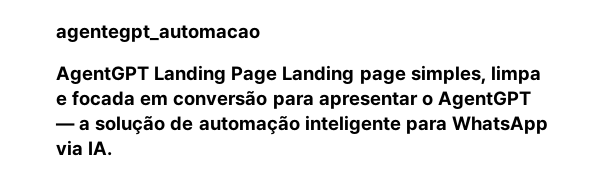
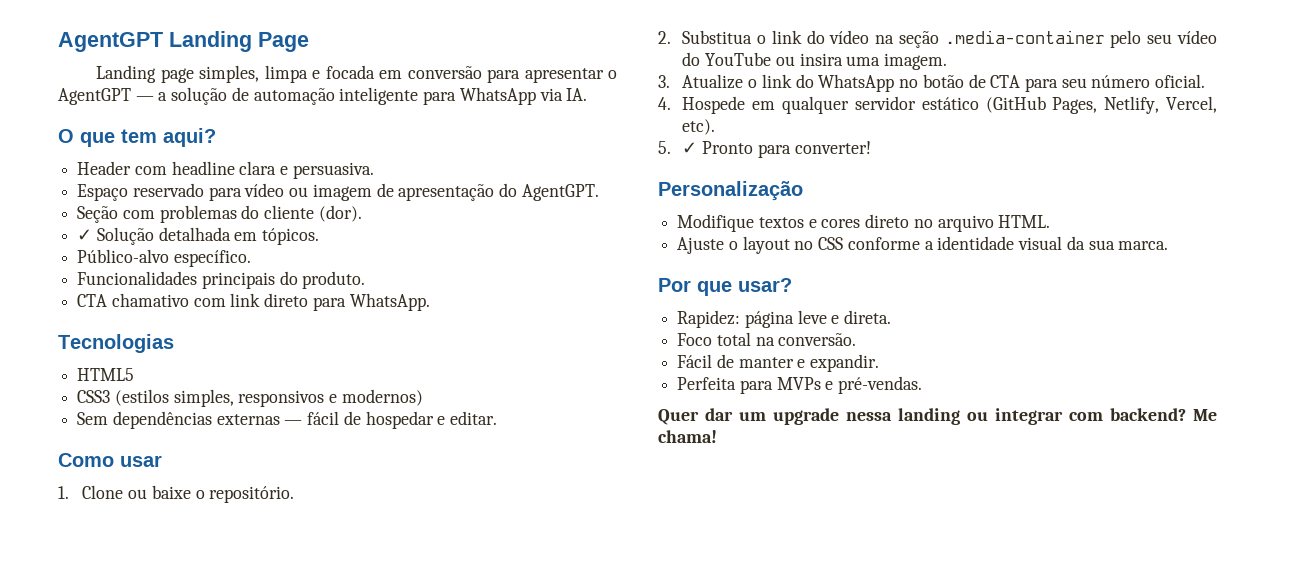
[56,25,260,42] agentegpt_automacao // -> (58, 42) none
(278, 75) none -> (309, 42) //
(113, 148) none -> [58,128,216,147] [77,161,374,179] [77,183,599,201] [77,205,362,223] [77,227,320,245] [77,249,251,267] [77,271,366,289] [77,293,430,311] [58,334,174,353] [77,368,135,381] [77,389,423,407] [77,411,498,429] [58,453,162,467] [58,485,295,503] [658,30,1217,48] [682,52,948,70] [658,74,1206,92] [658,96,1217,114] [682,119,716,135] [658,141,871,158] [658,181,803,201] [677,214,1051,232] [677,236,1169,254] [658,278,792,296] [677,310,892,328] [677,332,857,346] [677,354,880,372] [677,376,923,394] [658,408,1217,425] [658,430,717,443] // O que tem aqui? // Header com headline clara e persuasiva. // Espaço reservado para vídeo ou imagem de apresentação do AgentGPT. // Seção com problemas do cliente (dor). // ✓ Solução detalhada em tópicos. // Público-alvo específico. // Funcionalidades principais do produto. // CTA chamativo com link direto para WhatsApp. // Tecnologias // HTML5 // CSS3 (estilos simples, responsivos e modernos) // Sem dependências externas — fácil de hospedar e editar. // Como usar // 1. Clone ou baixe o repositório. // 2. Substitua o link do vídeo na seção .media-container pelo seu vídeo do YouTube ou insira uma imagem. // 3. Atualize o link do WhatsApp no botão de CTA para seu número oficial. // 4. Hospede em qualquer servidor estático (GitHub Pages, Netlify, Vercel, etc). // 5. ✓ Pronto para converter! // Personalização // Modifique textos e cores direto no arquivo HTML. // Ajuste o layout no CSS conforme a identidade visual da sua marca. // Por que usar? // Rapidez: página leve e direta. // Foco total na conversão. // Fácil de manter e expandir. // Perfeita para MVPs e pré-vendas. // Quer dar um upgrade nessa landing ou integrar com backend? Me chama!

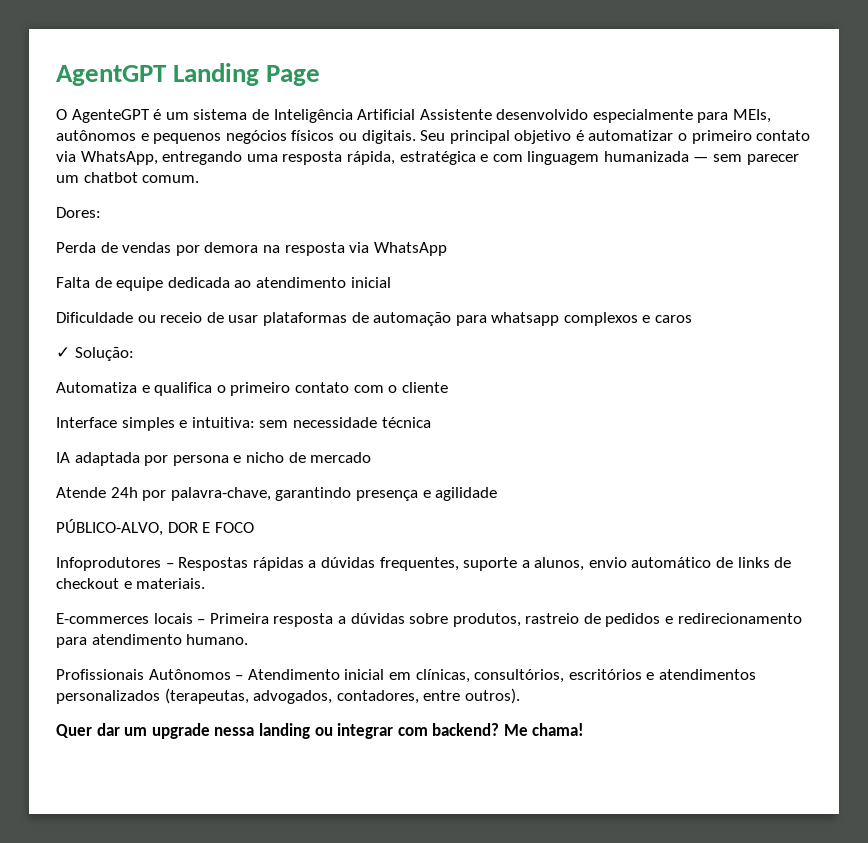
[96,65,618,83] [58,87,588,105] [58,128,216,147] [77,161,374,179] [77,183,599,201] [77,205,362,223] [77,227,320,245] [77,249,251,267] [77,271,366,289] [77,293,430,311] [58,334,174,353] [77,368,135,381] [77,389,423,407] [77,411,498,429] [58,453,162,467] [58,485,295,503] [658,30,1217,48] [682,52,948,70] [658,74,1206,92] [658,96,1217,114] [682,119,716,135] [658,141,871,158] [658,181,803,201] [677,214,1051,232] [677,236,1169,254] [658,278,792,296] [677,310,892,328] [677,332,857,346] [677,354,880,372] [677,376,923,394] Landing page simples, limpa e focada em conversão para apresentar o AgentGPT — a solução de automação inteligente para WhatsApp via IA. // O que tem aqui? // Header com headline clara e persuasiva. // Espaço reservado para vídeo ou imagem de apresentação do AgentGPT. // Seção com problemas do cliente (dor). // ✓ Solução detalhada em tópicos. // Público-alvo específico. // Funcionalidades principais do produto. // CTA chamativo com link direto para WhatsApp. // Tecnologias // HTML5 // CSS3 (estilos simples, responsivos e modernos) // Sem dependências externas — fácil de hospedar e editar. // Como usar // 1. Clone ou baixe o repositório. // 2. Substitua o link do vídeo na seção .media-container pelo seu vídeo do YouTube ou insira uma imagem. // 3. Atualize o link do WhatsApp no botão de CTA para seu número oficial. // 4. Hospede em qualquer servidor estático (GitHub Pages, Netlify, Vercel, etc). // 5. ✓ Pronto para converter! // Personalização // Modifique textos e cores direto no arquivo HTML. // Ajuste o layout no CSS conforme a identidade visual da sua marca. // Por que usar? // Rapidez: página leve e direta. // Foco total na conversão. // Fácil de manter e expandir. // Perfeita para MVPs e pré-vendas. -> [56,109,772,123] [56,130,811,144] [56,151,799,165] [56,172,200,183] [56,207,101,218] [56,242,447,256] [56,277,391,291] [56,312,693,326] [56,347,134,361] [56,382,448,396] [56,417,431,431] [56,452,372,466] [56,487,498,501] [56,519,254,536] [56,557,792,571] [56,578,206,589] [56,613,802,627] [56,634,249,648] [56,669,756,683] [56,688,520,704] O AgenteGPT é um sistema de Inteligência Artificial Assistente desenvolvido especialmente para MEIs, autônomos e pequenos negócios físicos ou digitais. Seu principal objetivo é automatizar o primeiro contato via WhatsApp, entregando uma resposta rápida, estratégica e com linguagem humanizada — sem parecer um chatbot comum. // Dores: // Perda de vendas por demora na resposta via WhatsApp // Falta de equipe dedicada ao atendimento inicial // Dificuldade ou receio de usar plataformas de automação para whatsapp complexos e caros // ✓ Solução: // Automatiza e qualifica o primeiro contato com o cliente // Interface simples e intuitiva: sem necessidade técnica // IA adaptada por persona e nicho de mercado // Atende 24h por palavra-chave, garantindo presença e agilidade // PÚBLICO-ALVO, DOR E FOCO // Infoprodutores – Respostas rápidas a dúvidas frequentes, suporte a alunos, envio automático de links de checkout e materiais. // E-commerces locais – Primeira resposta a dúvidas sobre produtos, rastreio de pedidos e redirecionamento para atendimento humano. // Profissionais Autônomos – Atendimento inicial em clínicas, consultórios, escritórios e atendimentos personalizados (terapeutas, advogados, contadores, entre outros).

